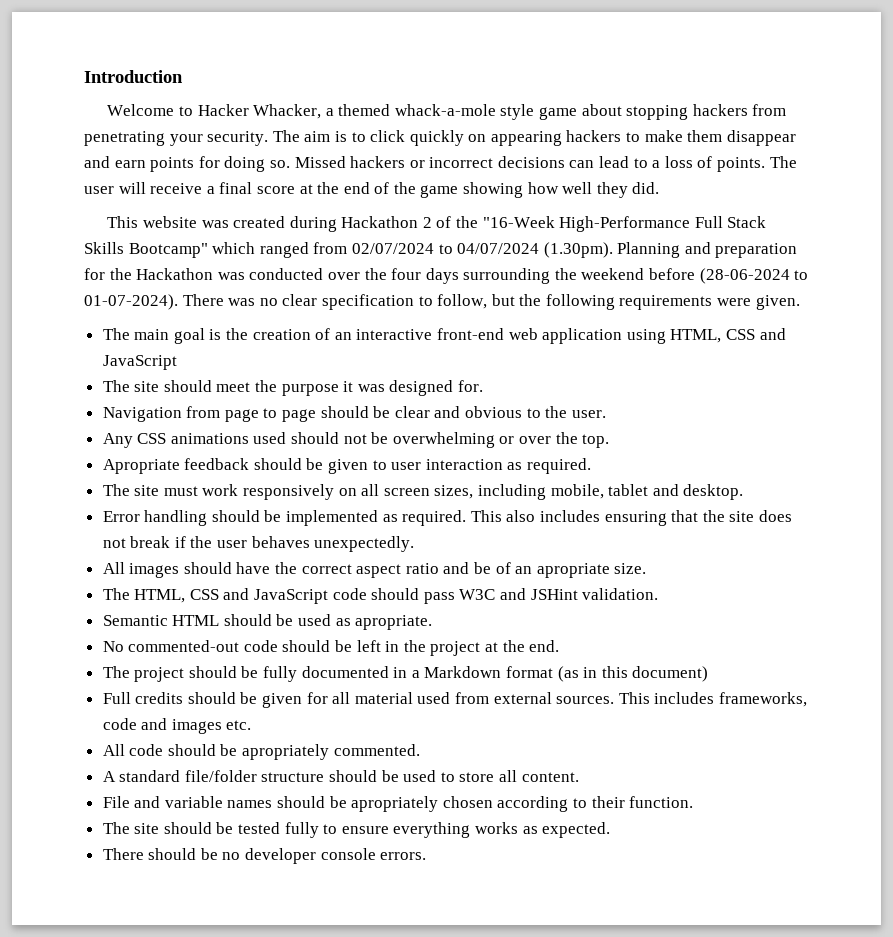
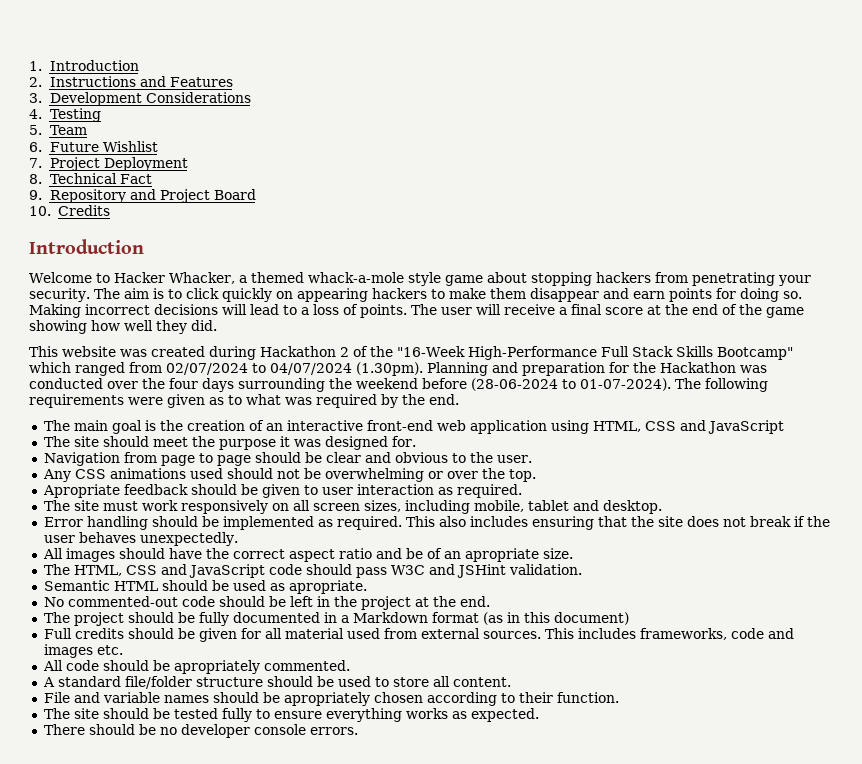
(84, 76) none -> [29,60,139,71] [29,76,233,87] [29,92,251,106] [29,108,102,122] [29,125,88,135] [29,141,158,152] [29,157,188,171] [29,173,153,184] [29,189,256,203] [29,205,110,216] 1. Introduction // 2. Instructions and Features // 3. Development Considerations // 4. Testing // 5. Team // 6. Future Wishlist // 7. Project Deployment // 8. Technical Fact // 9. Repository and Project Board // 10. Credits //
[294,156,425,168] Missed hackers or -> [29,304,81,318] Making
[569,160,595,168] can -> [222,304,247,315] will
[182,294,800,310] There was no clear specification to follow, but the following requirements were given. -> [675,378,768,392] [29,394,459,408] The following requirements were given as to what was required by the end.

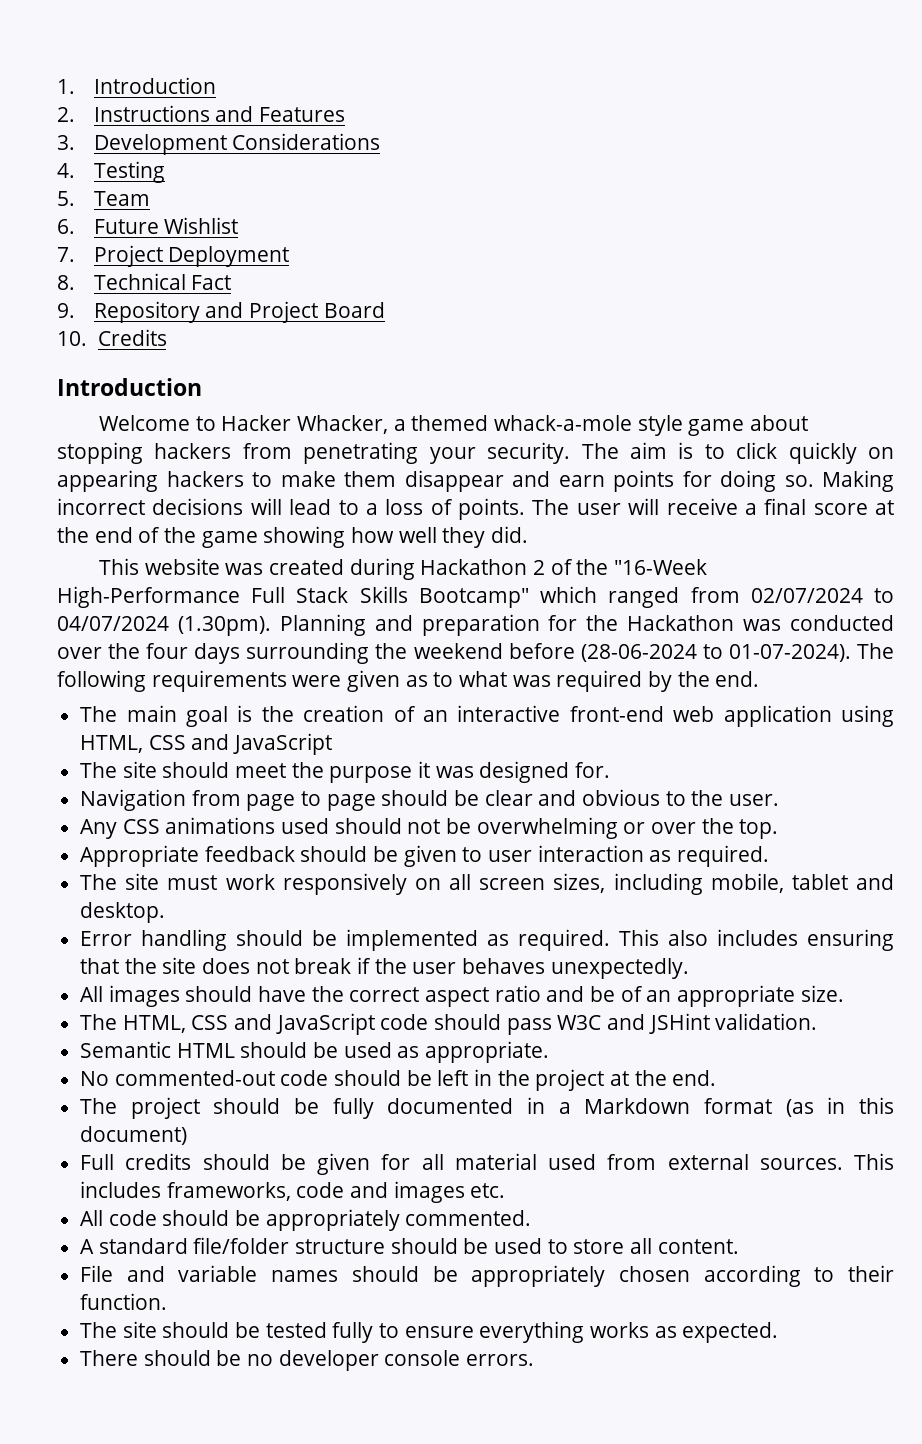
[42,484,120,498] Apropriate -> [80,845,200,867] Appropriate
[464,548,539,562] apropriate -> [677,985,796,1007] appropriate
[288,580,367,594] apropriate. -> [425,1041,550,1063] appropriate.
[173,660,260,674] apropriately -> [265,1209,400,1231] appropriately
[283,692,370,706] apropriately -> [471,1265,606,1287] appropriately

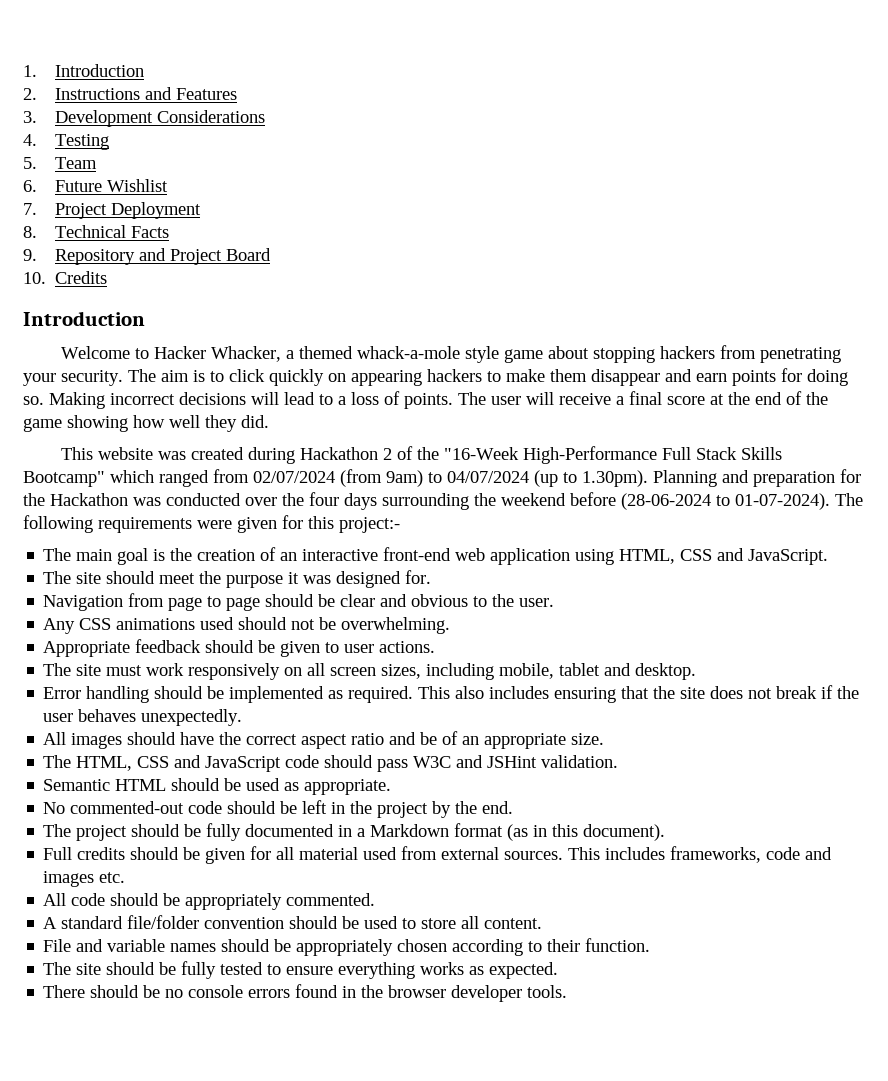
[191,275,232,290] Fact -> [130,226,169,238] Facts
[873,588,894,603] [57,616,271,636] to 04/07/2024 (1.30pm). -> [340,469,648,487] (from 9am) to 04/07/2024 (up to 1.30pm).
[405,670,760,692] as to what was required by the end. -> [282,515,400,533] for this project:-
[233,733,333,755] JavaScript -> [748,549,829,565] JavaScript.
[476,817,779,839] overwhelming or over the top. -> [341,617,451,634] overwhelming.
[537,845,770,867] interaction as required. -> [379,641,436,653] actions.
[610,1071,630,1086] at -> [432,801,452,818] by
[80,1126,188,1145] document) -> [583,824,666,841] document).
[295,1239,386,1254] structure -> [204,917,285,929] convention
[265,1322,374,1343] tested fully -> [181,961,264,979] fully tested
[278,1350,535,1371] developer console errors. -> [188,984,568,1002] console errors found in the browser developer tools.

